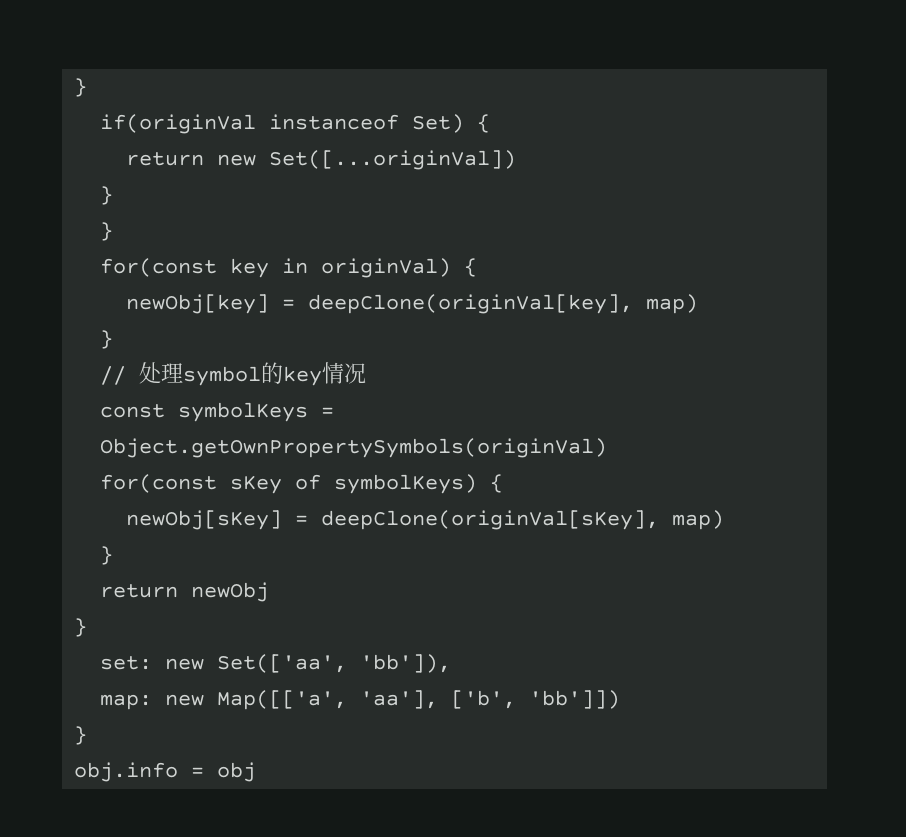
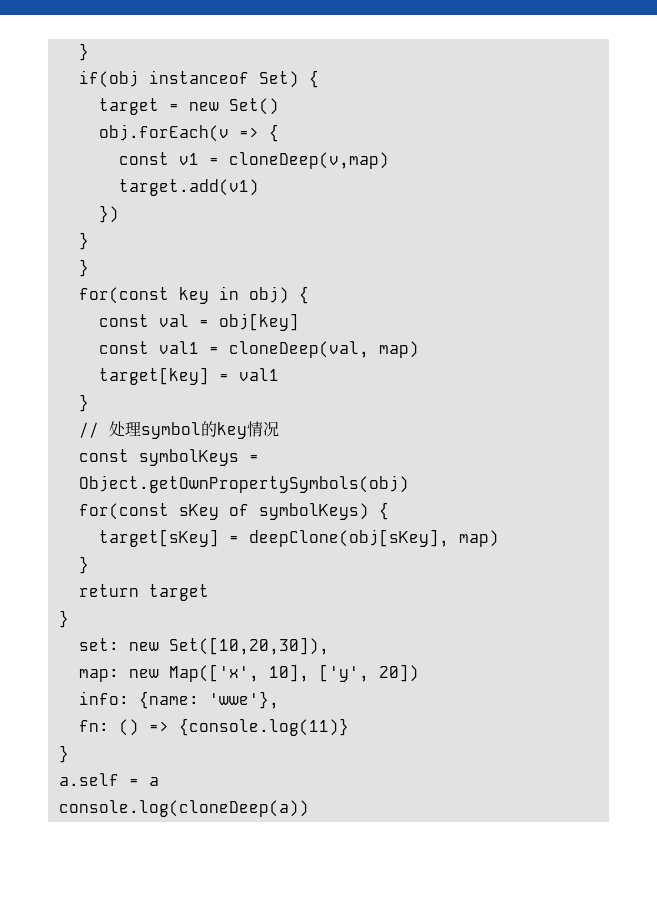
[74,78,87,97] [100,114,256,134] } // if(originVal -> [78,43,89,61] [78,70,139,88] } // if(obj
[126,150,516,170] return new Set([...originVal]) -> [98,98,279,115] [98,124,279,142] [118,152,389,169] [118,179,259,196] [98,205,119,223] target = new Set() // obj.forEach(v => { // const v1 = cloneDeep(v,map) // target.add(v1) // })
[321,258,477,278] [126,294,698,314] originVal) { // newObj[key] = deepClone(originVal[key], map) -> [248,286,309,304] [98,313,299,331] [98,341,419,358] [98,367,279,385] obj) { // const val = obj[key] // const val1 = cloneDeep(val, map) // target[key] = val1
[100,438,607,458] Object.getOwnPropertySymbols(originVal) -> [78,475,409,493] Object.getOwnPropertySymbols(obj)
[126,510,659,530] newObj[sKey] = deepClone(originVal[sKey], -> [98,529,449,547] target[sKey] = deepClone(obj[sKey],
[191,582,269,602] newObj -> [148,584,209,601] target
[217,654,451,673] Set(['aa', 'bb']), -> [168,637,329,655] Set([10,20,30]),
[217,690,620,710] [74,726,87,745] [74,762,256,782] Map([['a', 'aa'], ['b', 'bb']]) // } // obj.info = obj -> [168,664,419,682] [78,691,279,709] [78,718,349,736] [58,745,69,763] [58,773,159,786] [58,800,309,817] Map(['x', 10], ['y', 20]) // info: {name: 'wwe'}, // fn: () => {console.log(11)} // } // a.self = a // console.log(cloneDeep(a))

